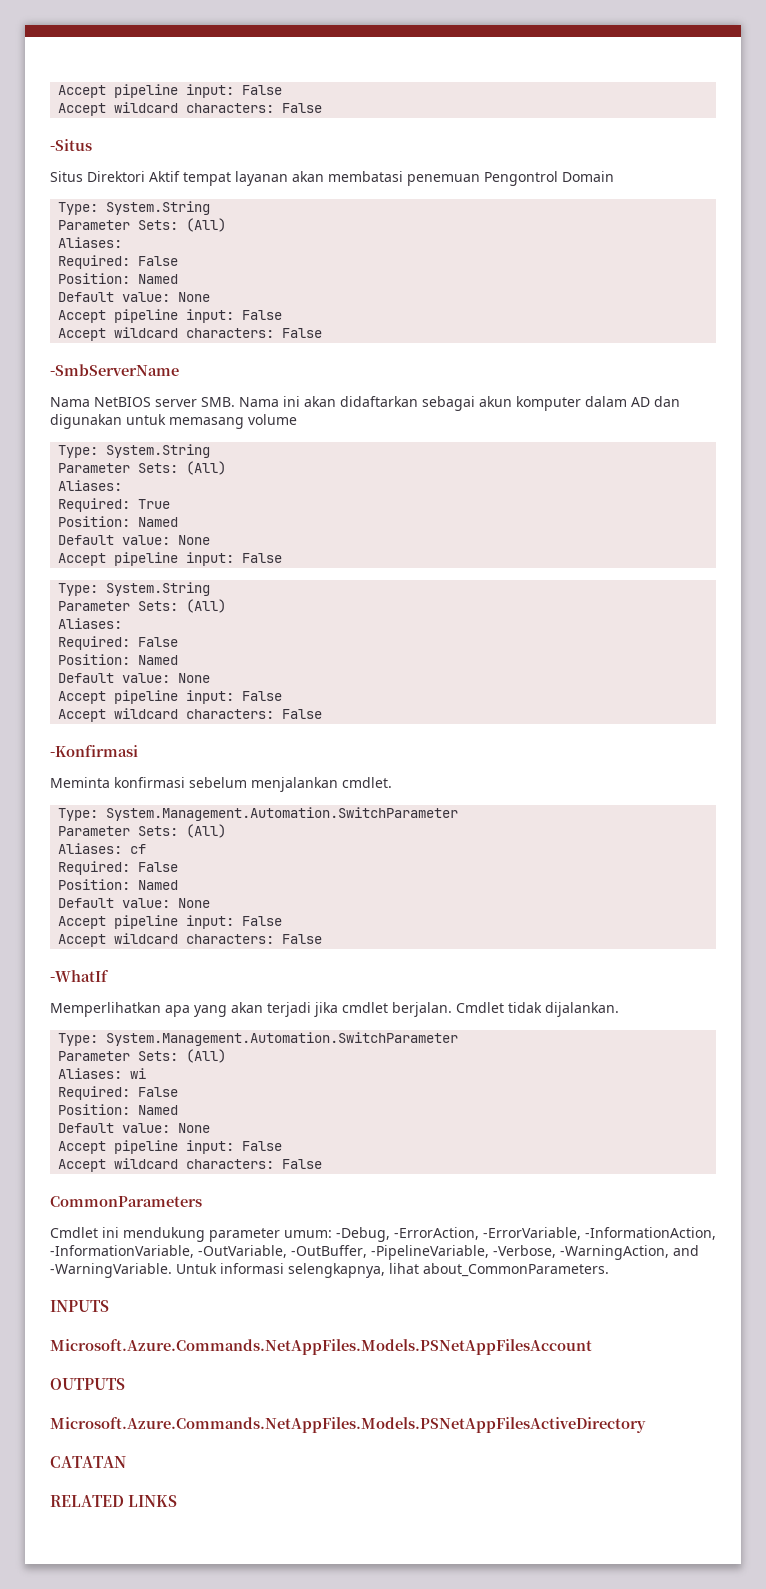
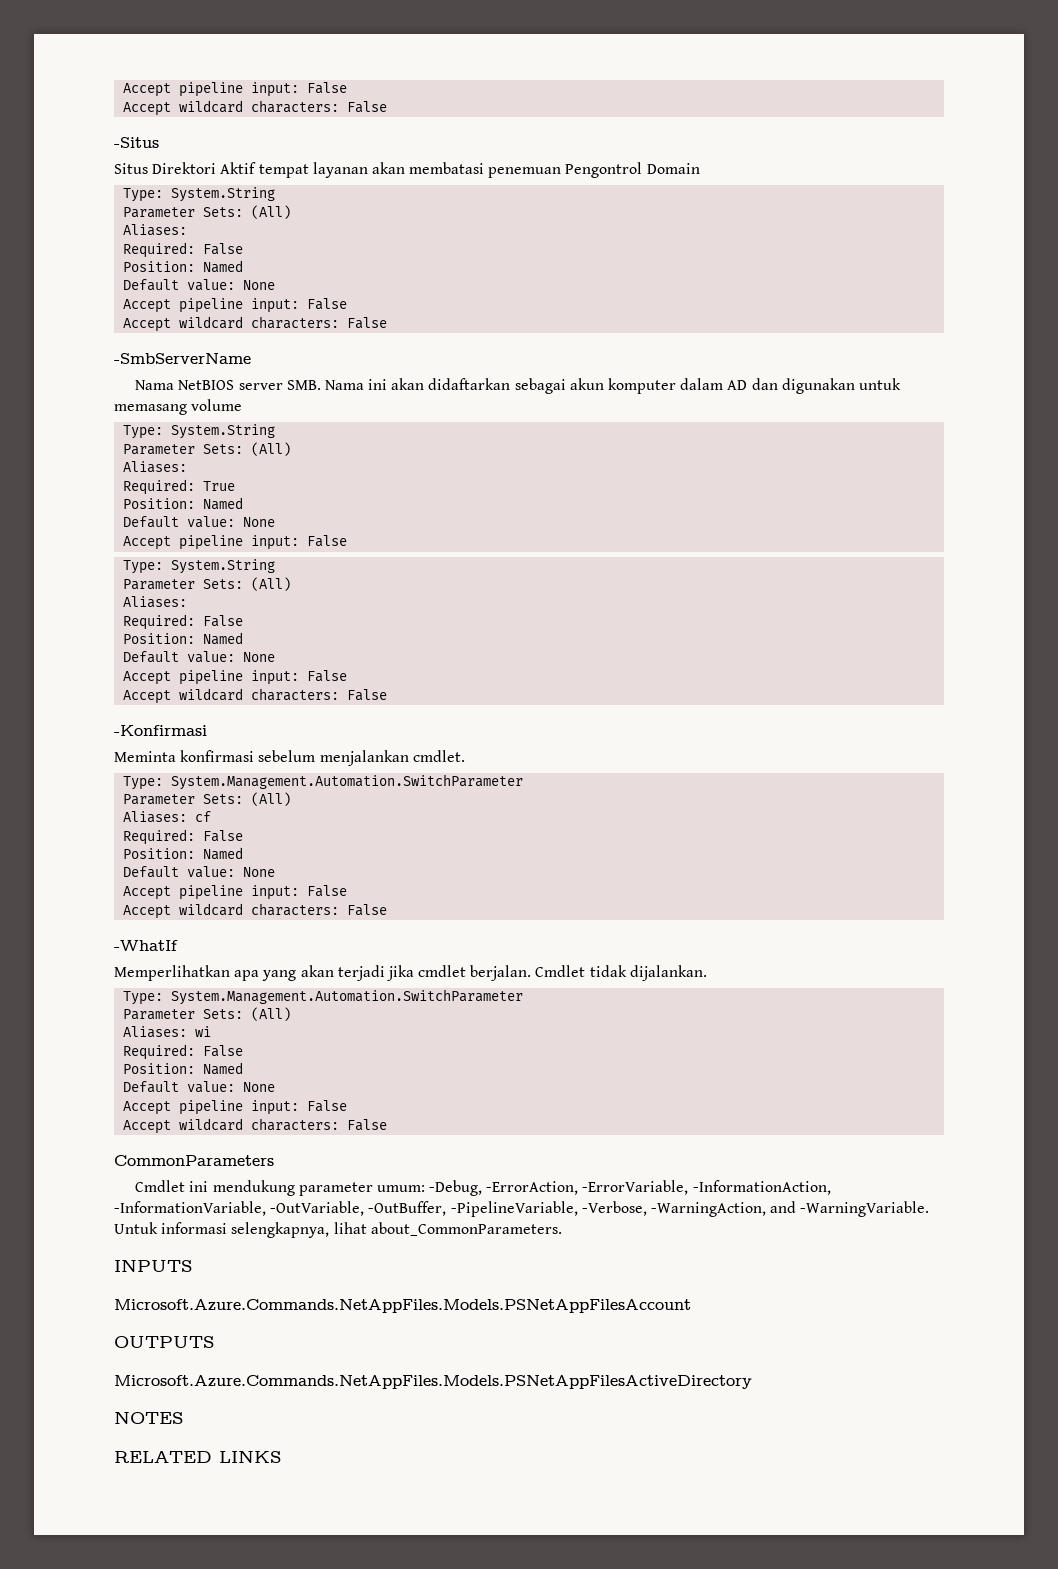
[50,1456,126,1468] CATATAN -> [114,1411,184,1424] NOTES

